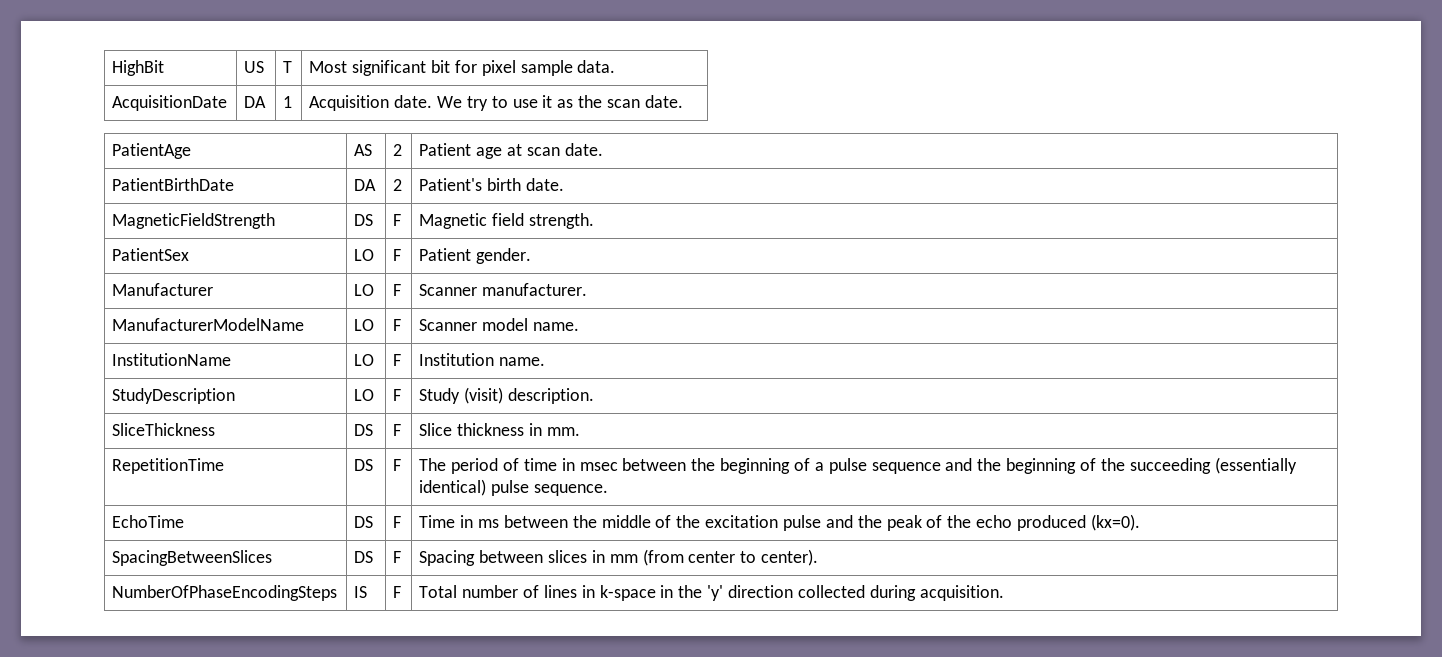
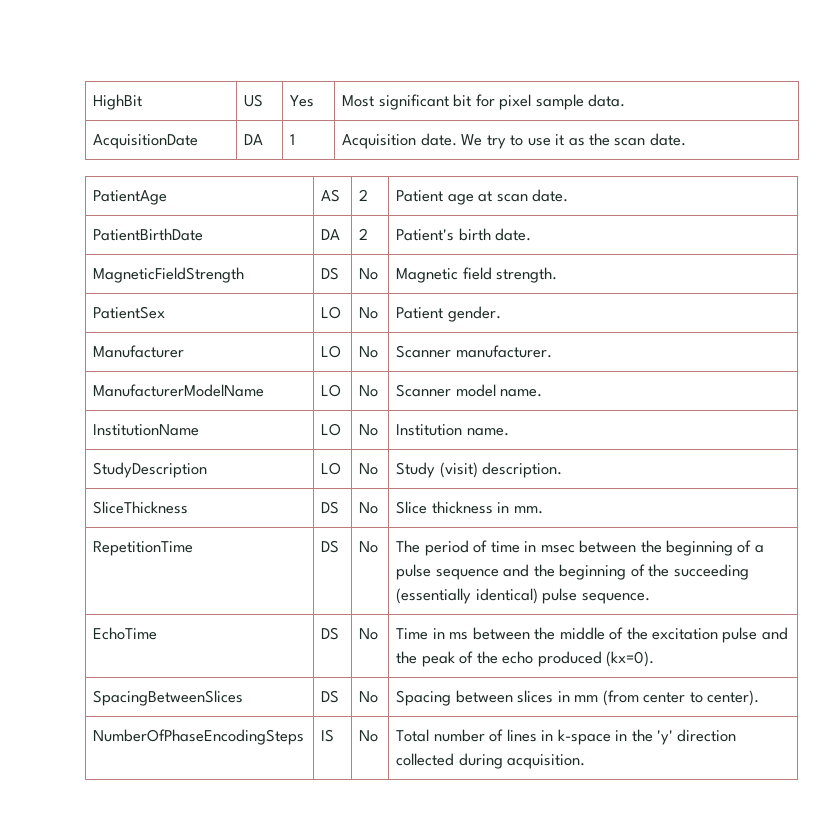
[283,61,293,73] T -> [290,95,315,107] Yes
[393,214,402,226] F -> [359,268,379,280] No
[393,249,402,261] F -> [359,307,379,319] No
[393,284,402,296] F -> [359,346,379,358] No
[393,319,402,331] F -> [359,385,379,397] No
[393,354,402,366] F -> [359,424,379,436] No
[393,389,402,401] F -> [359,463,379,475] No
[393,424,402,436] F -> [359,502,379,514] No
[393,459,402,471] F -> [359,541,379,553] No
[393,516,402,528] F -> [359,628,379,640] No
[393,551,402,563] F -> [359,691,379,703] No
[393,586,402,598] F -> [359,730,379,742] No

